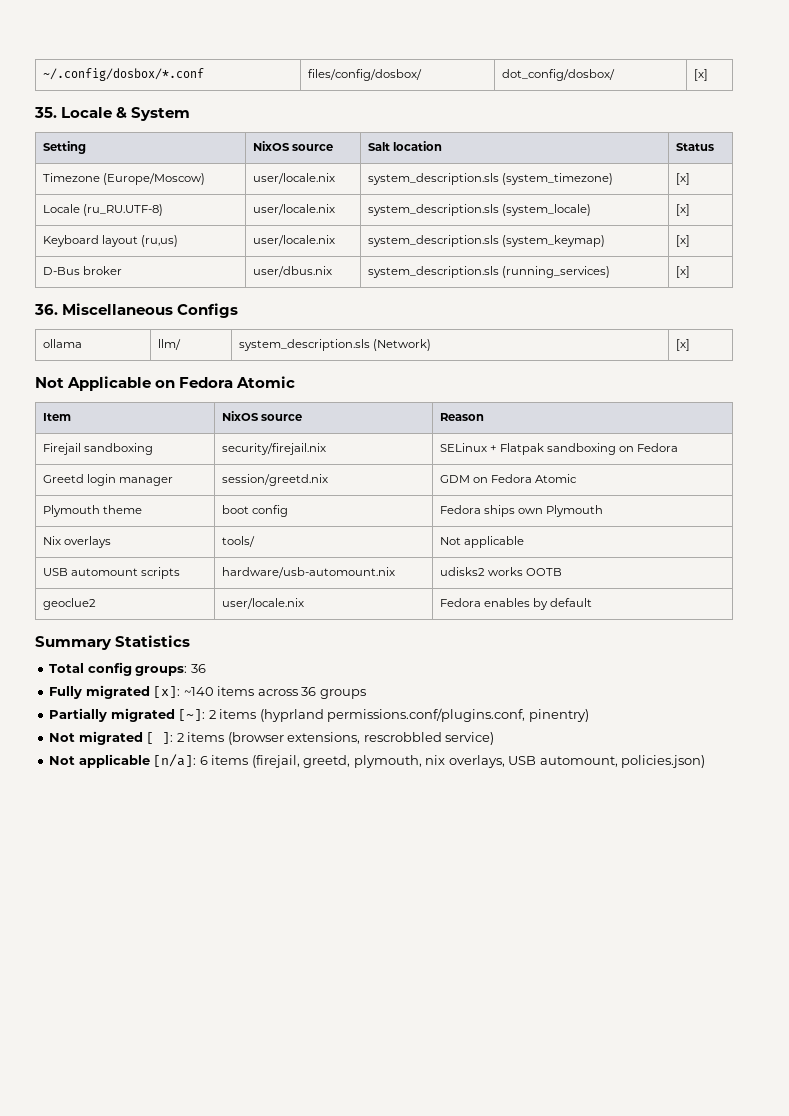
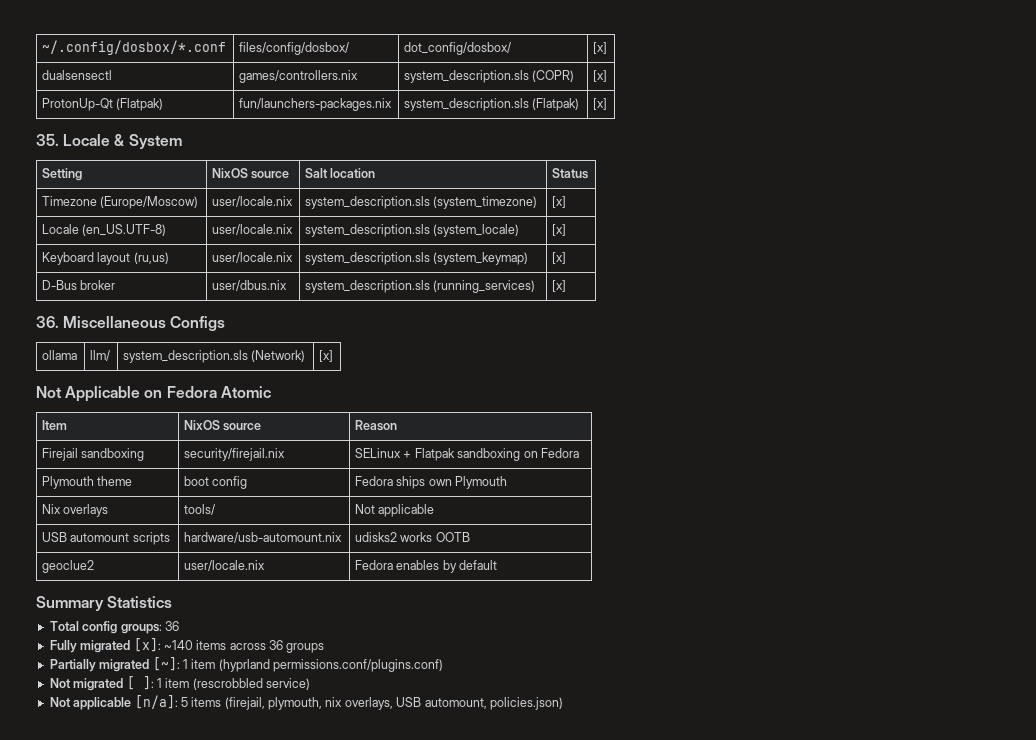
(708, 75) none -> [42,70,113,80] [239,70,359,83] [404,70,575,83] [593,70,608,82] [42,98,164,111] [239,98,393,111] [404,98,580,111] [593,98,608,110] // dualsensectl | games/controllers.nix | system_description.sls (COPR) | [x] // ProtonUp-Qt (Flatpak) | fun/launchers-packages.nix | system_description.sls (Flatpak) | [x]
[82,204,163,216] (ru_RU.UTF-8) -> [82,224,167,236] (en_US.UTF-8)
[42,474,173,486] [221,474,328,486] [439,474,578,483] // Greetd login manager | session/greetd.nix | GDM on Fedora Atomic -> (579, 453) none
[208,708,589,722] 2 items (hyprland permissions.conf/plugins.conf, pinentry) -> [182,659,443,672] 1 item (hyprland permissions.conf/plugins.conf)
[176,732,442,745] 2 items (browser extensions, rescrobbled -> [156,678,263,690] 1 item (rescrobbled
[199,756,208,765] 6 -> [180,697,188,707] 5
[303,755,351,768] greetd, -> (265, 703) none

